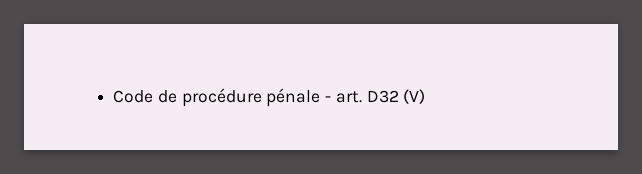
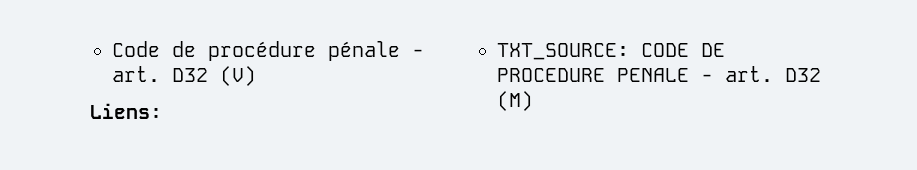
(426, 96) none -> [90,103,162,119] [497,43,725,60] [497,66,821,82] [497,91,533,111] // Liens: // TXT_SOURCE: CODE DE PROCEDURE PENALE - art. D32 (M)

